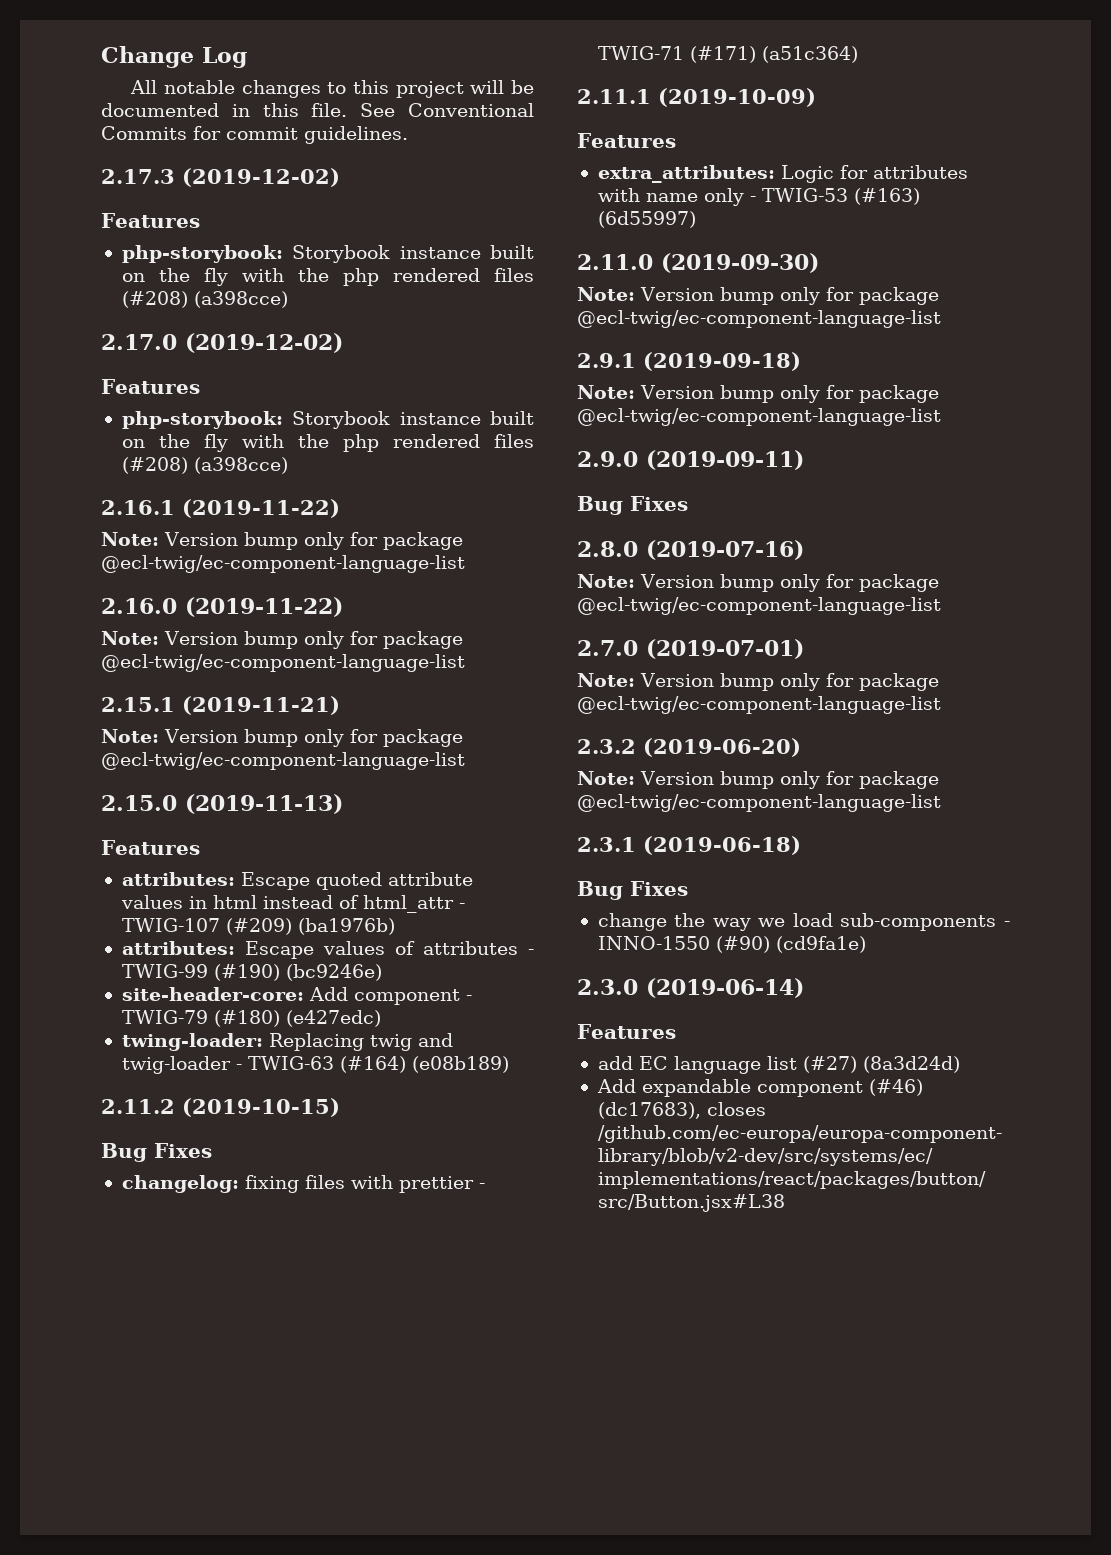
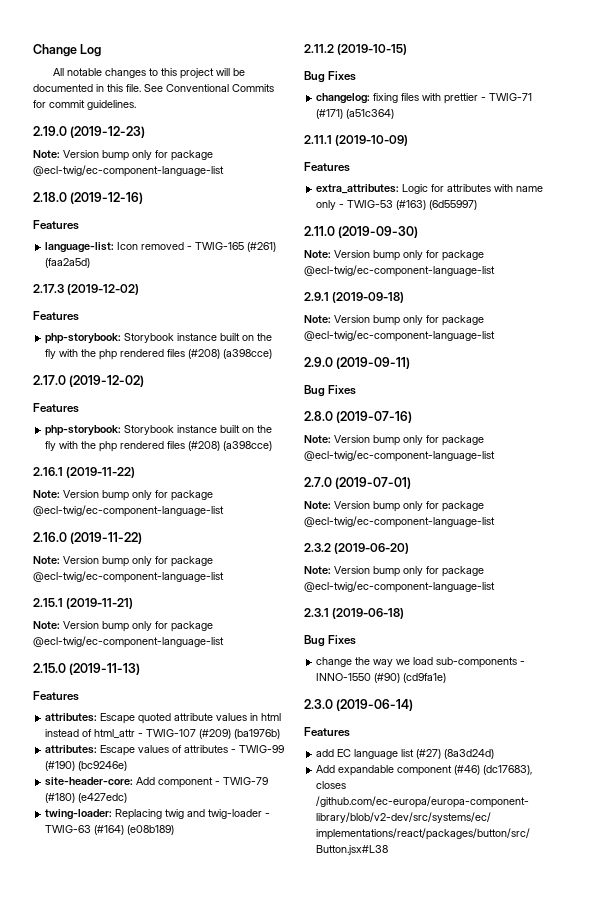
(408, 135) none -> [33,126,146,138] [33,150,213,161] [33,165,224,177] [33,192,144,204] [33,220,79,230] [45,242,277,253] [45,258,91,268] // 2.19.0 (2019-12-23) // Note: Version bump only for package @ecl-twig/ec-component-language-list // 2.18.0 (2019-12-16) // Features // language-list: Icon removed - TWIG-165 (#261) (faa2a5d)

